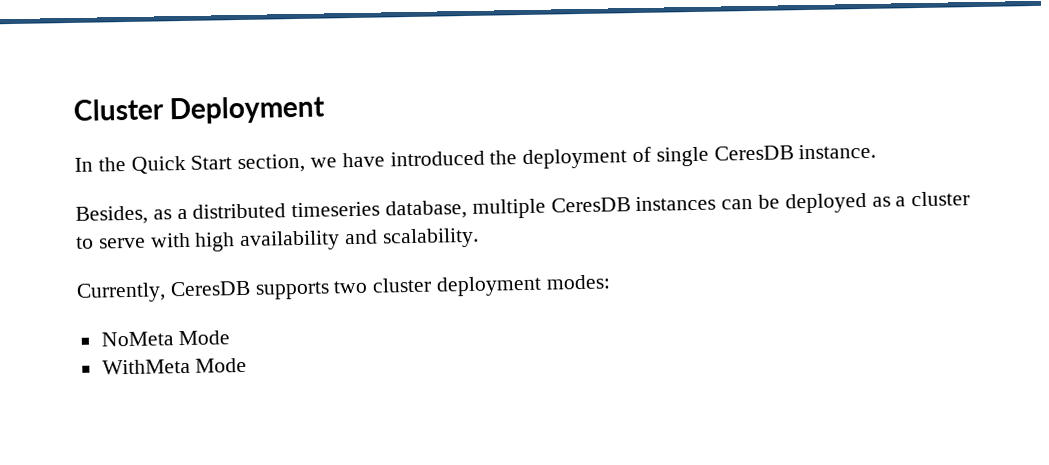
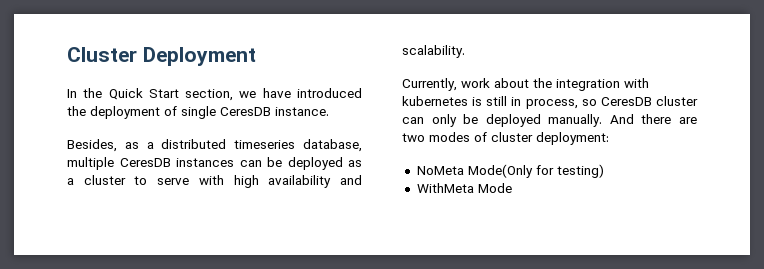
[169,274,611,300] [100,330,231,347] CeresDB supports two cluster deployment modes: // NoMeta Mode -> [461,78,649,91] [402,96,698,109] [402,114,697,127] [402,132,609,145] [416,164,604,178] work about the integration with kubernetes is still in process, so CeresDB cluster can only be deployed manually. And there are two modes of cluster deployment: // NoMeta Mode(Only for testing)

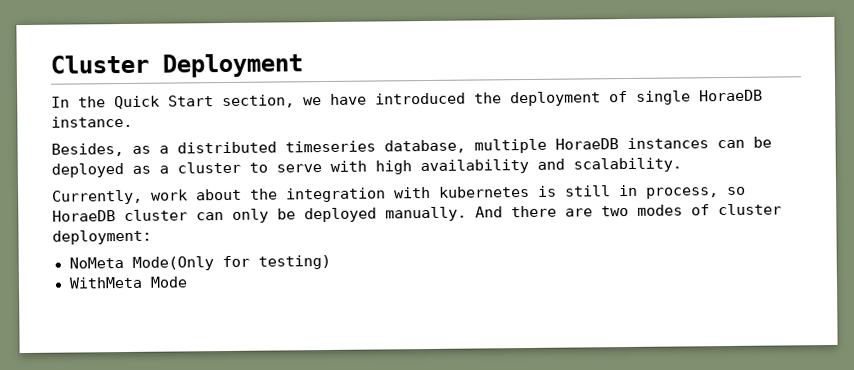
[220,107,271,116] CeresDB -> [699,89,763,102] HoraeDB
[119,158,171,167] CeresDB -> [555,138,619,150] HoraeDB
[600,97,652,106] CeresDB -> [52,210,116,222] HoraeDB

